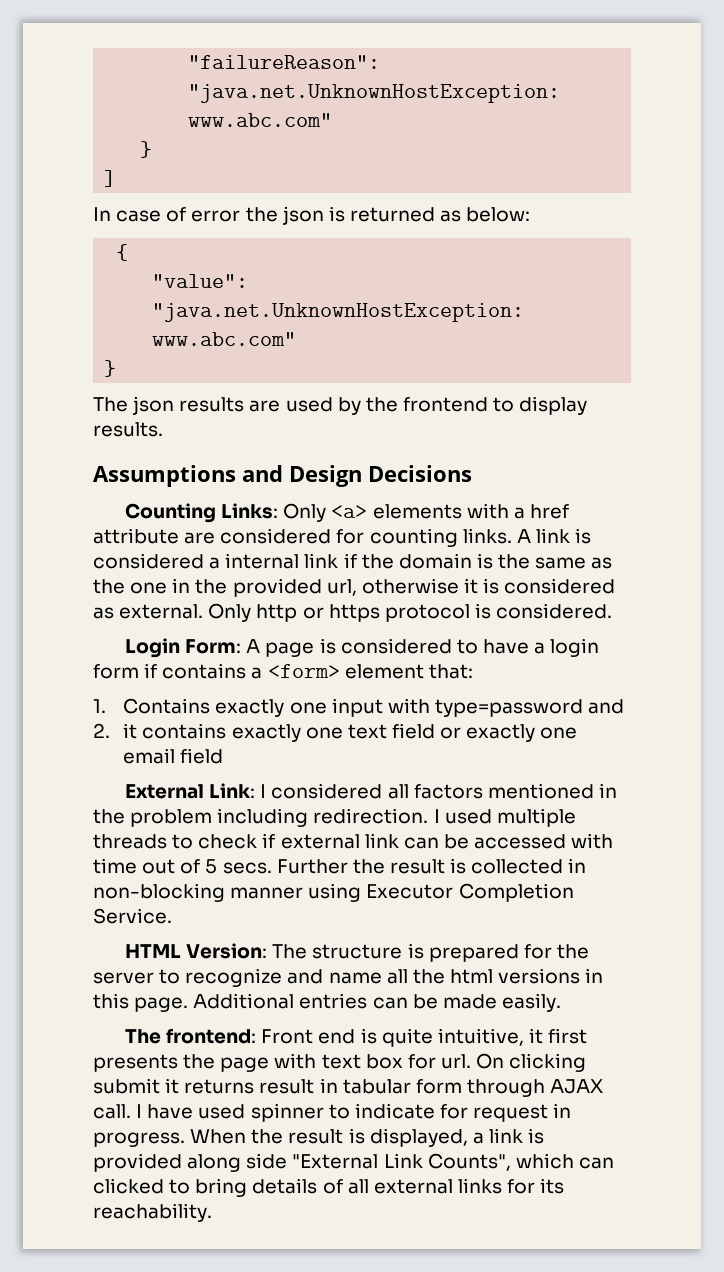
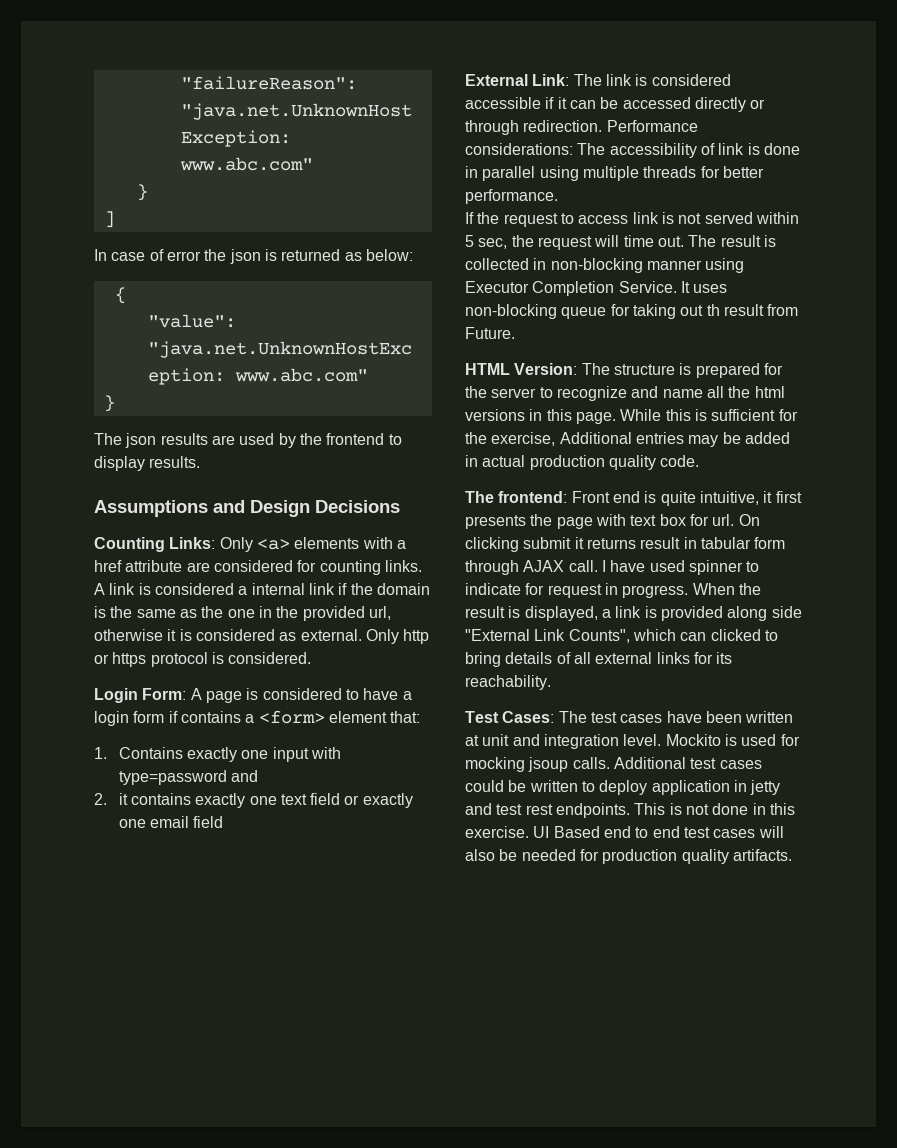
[260,783,617,799] [93,808,576,827] [93,833,614,849] [93,858,385,874] I considered all factors mentioned in the problem including redirection. I used multiple threads to check if external link can be accessed with time out of 5 secs. Further the -> [573,74,731,86] [465,97,766,112] [465,120,698,135] [465,143,800,158] [465,166,764,181] [465,189,558,204] [465,212,799,227] [465,235,717,250] The link is considered accessible if it can be accessed directly or through redirection. Performance considerations: The accessibility of link is done in parallel using multiple threads for better performance. // If the request to access link is not served within 5 sec, the request will time out. The
(172, 916) none -> [680,281,728,293] [465,304,799,319] [465,327,515,339] It uses non-blocking queue for taking out th result from Future.
[193,993,561,1012] Additional entries can be made easily. -> [620,409,798,421] [465,432,790,447] [465,455,700,470] While this is sufficient for the exercise, Additional entries may be added in actual production quality code.
(212, 1212) none -> [465,711,794,723] [465,734,800,749] [465,757,762,772] [465,780,781,795] [465,803,795,818] [465,826,784,838] [465,849,792,864] // Test Cases: The test cases have been written at unit and integration level. Mockito is used for mocking jsoup calls. Additional test cases could be written to deploy application in jetty and test rest endpoints. This is not done in this exercise. UI Based end to end test cases will also be needed for production quality artifacts.

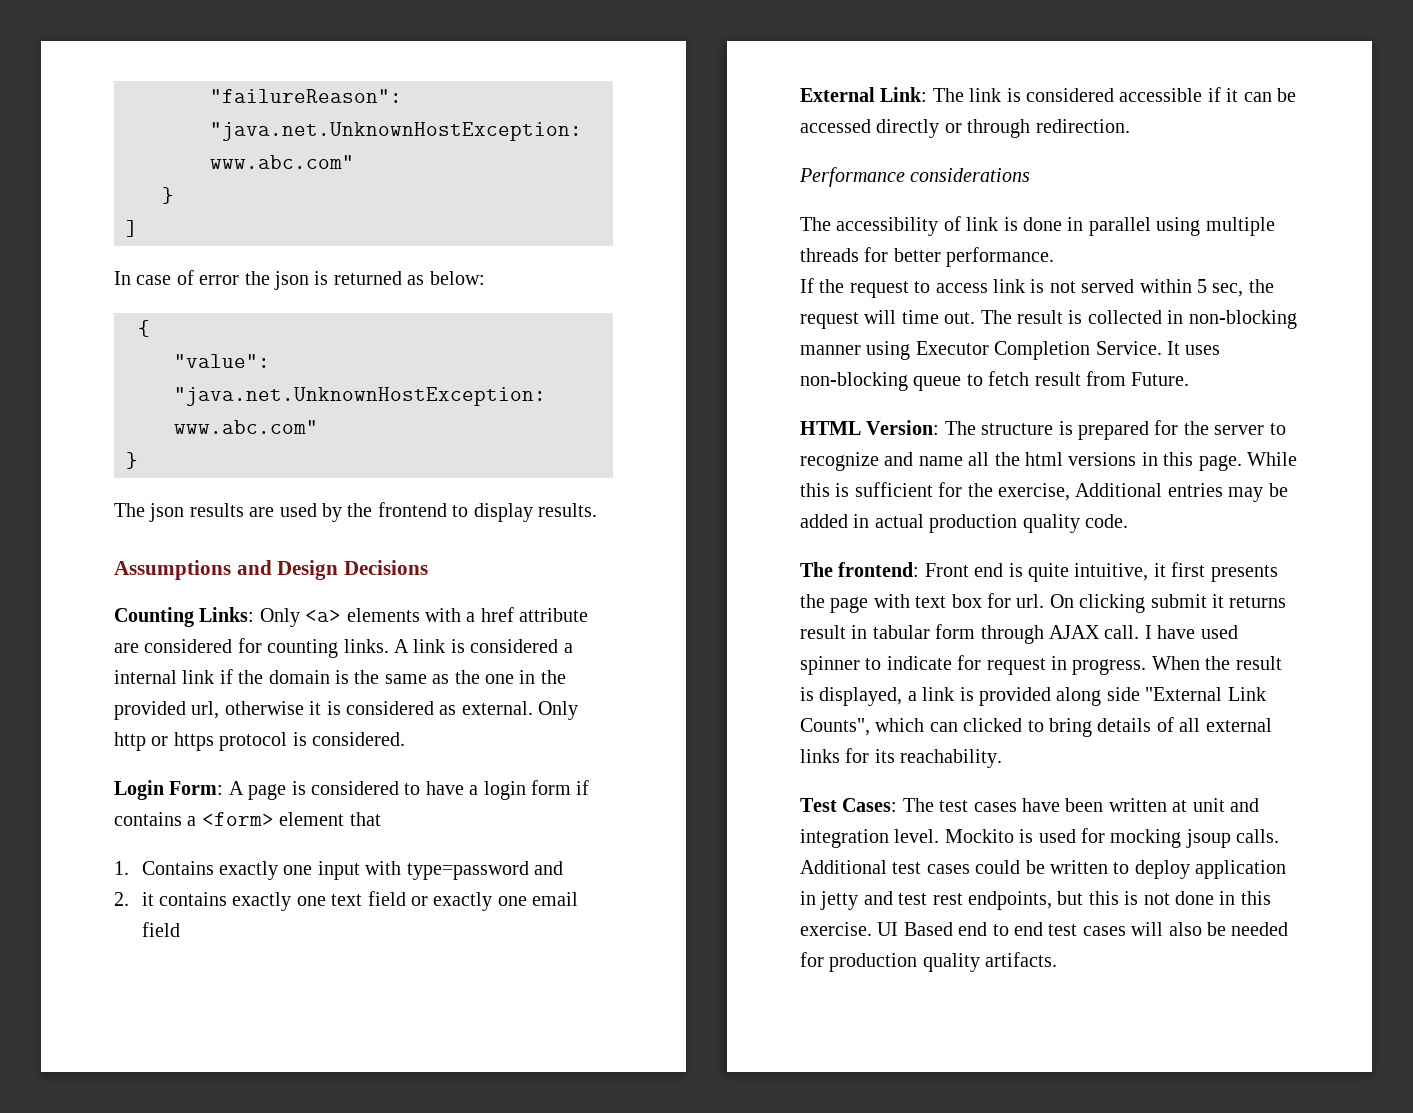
[390,711,421,723] that: -> [349,812,381,826] that
[606,120,698,132] [465,143,573,155] Performance considerations: -> [799,167,1031,187] // Performance considerations //
[610,304,720,319] for taking out th -> [966,371,1030,386] to fetch
[555,803,666,818] endpoints. This -> [968,891,1119,910] endpoints, but this

